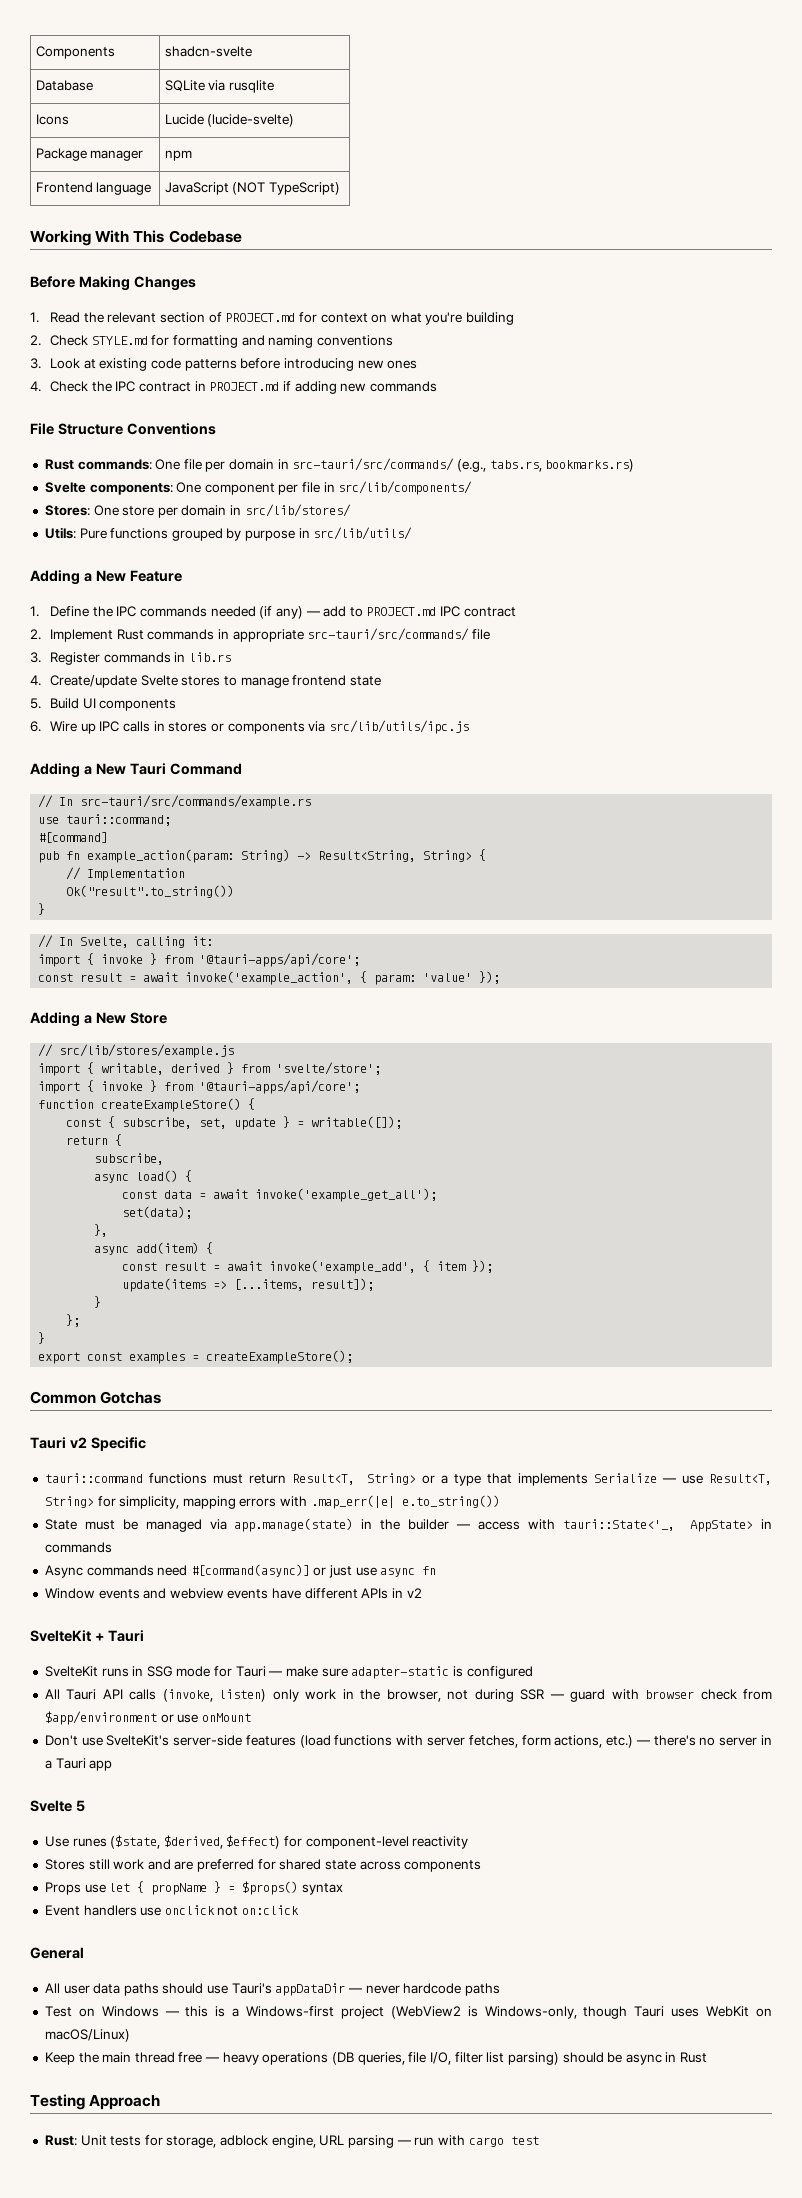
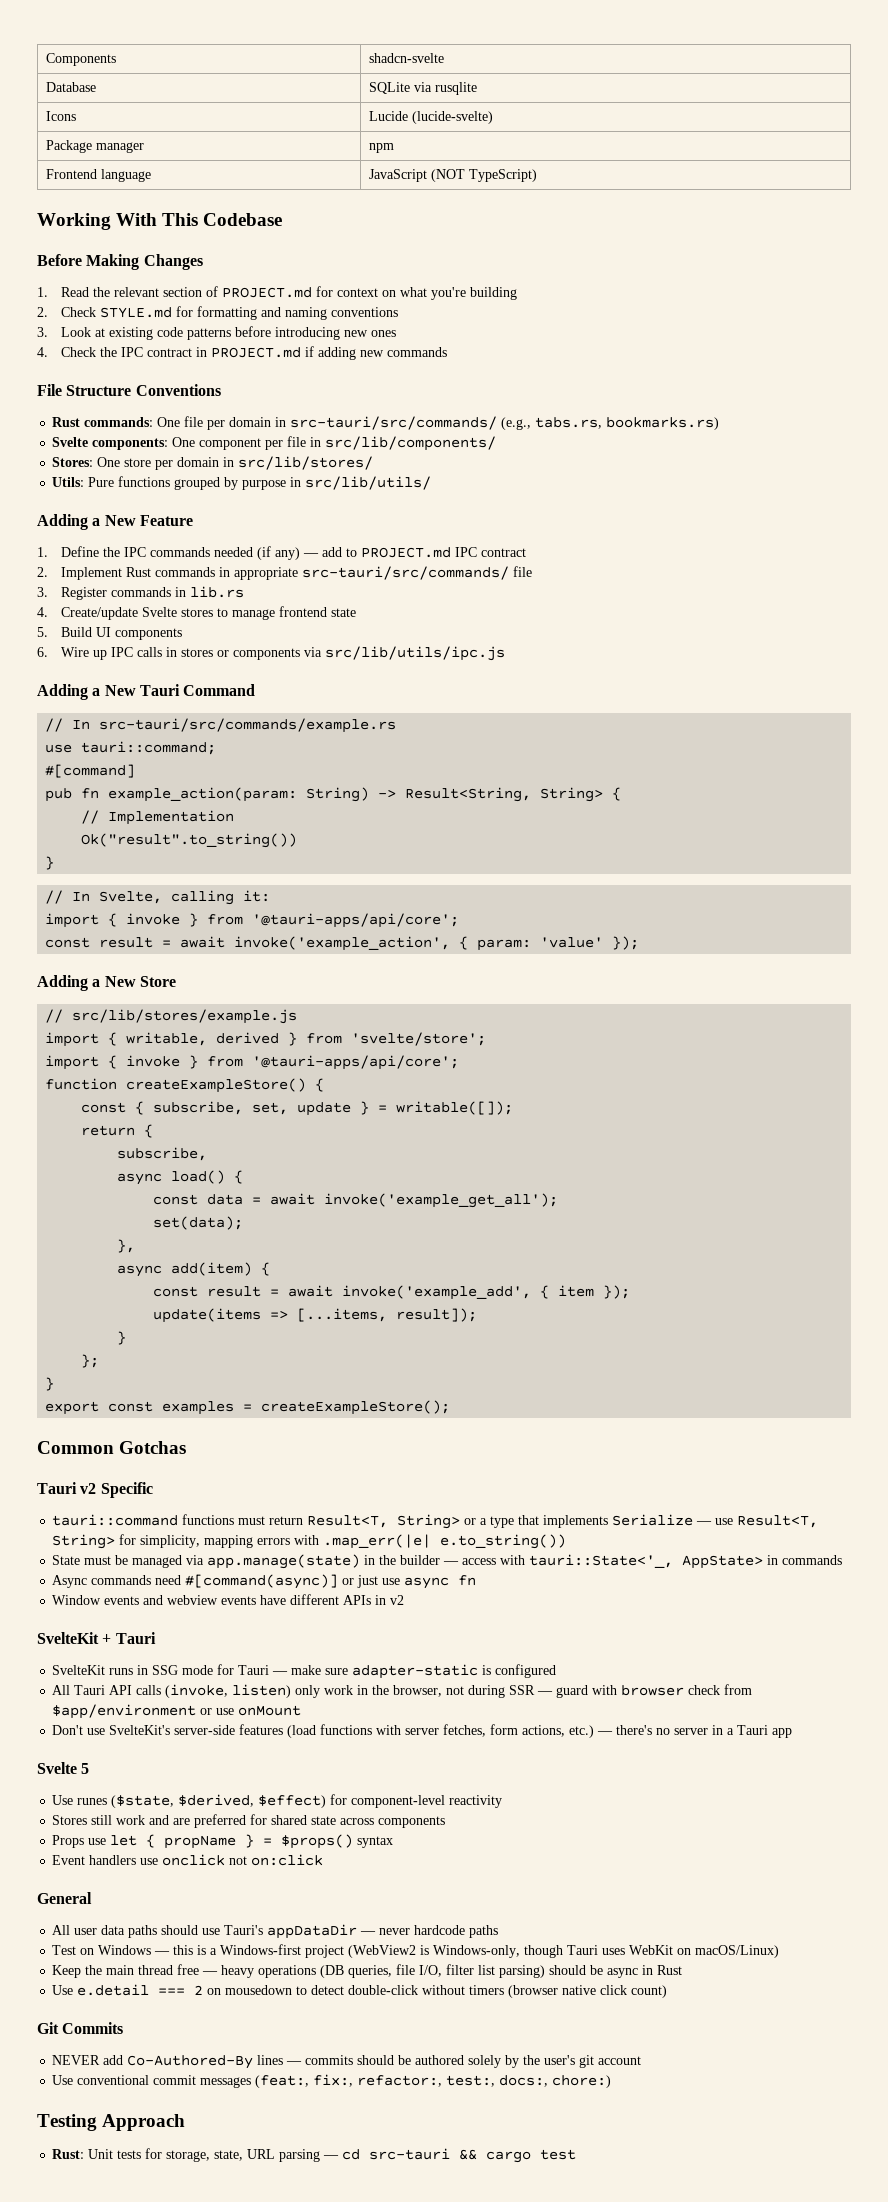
(708, 2057) none -> [52,1984,668,1998] [37,2022,124,2034] [52,2055,642,2069] [52,2074,612,2088] // Use e.detail === 2 on mousedown to detect double-click without timers (browser native click count) // Git Commits // NEVER add Co-Authored-By lines — commits should be authored solely by the user's git account // Use conventional commit messages (feat:, fix:, refactor:, test:, docs:, chore:)
[220,2135,316,2148] adblock engine, -> [214,2150,244,2161] state,
[414,2135,465,2146] run with -> [342,2148,478,2160] cd src-tauri &&

